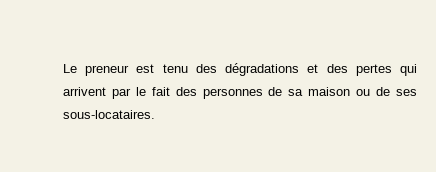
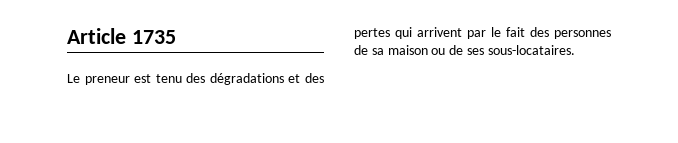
(63, 68) none -> [67,28,176,44] Article 1735 //

